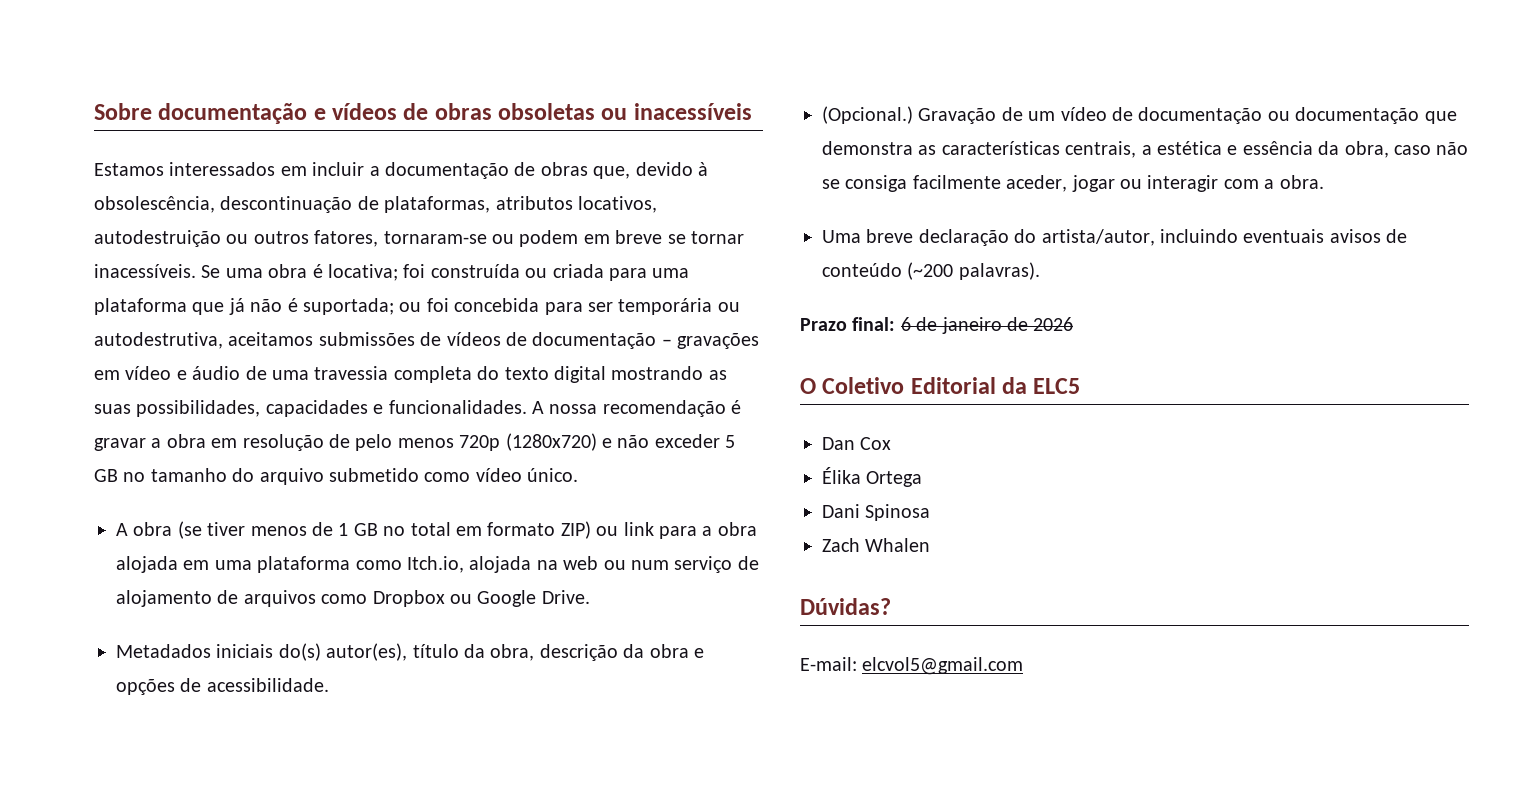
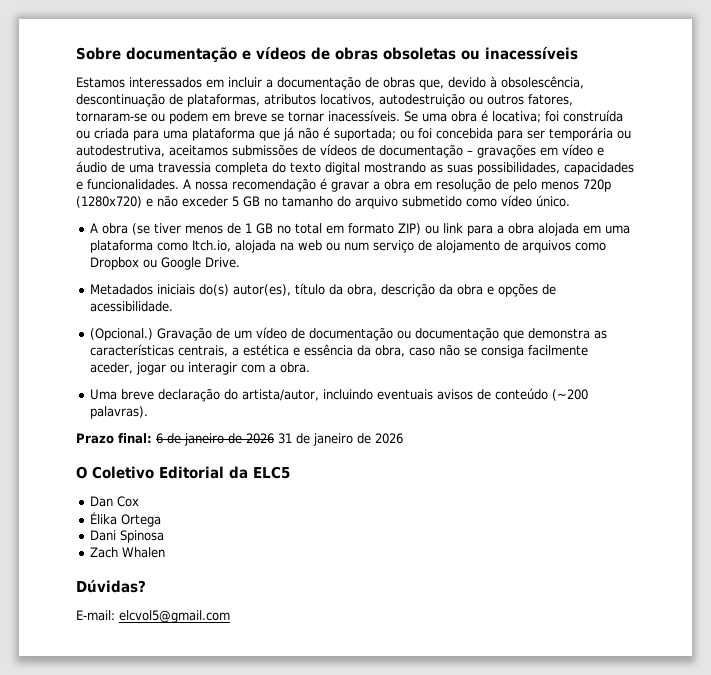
(1074, 324) none -> [278,433,403,446] 31 de janeiro de 2026

